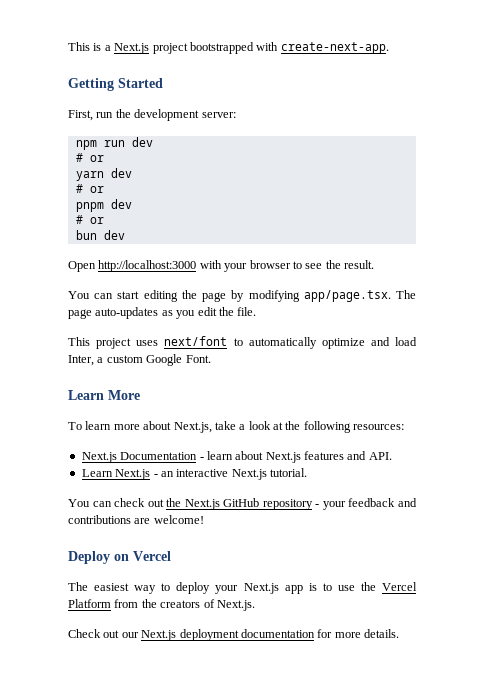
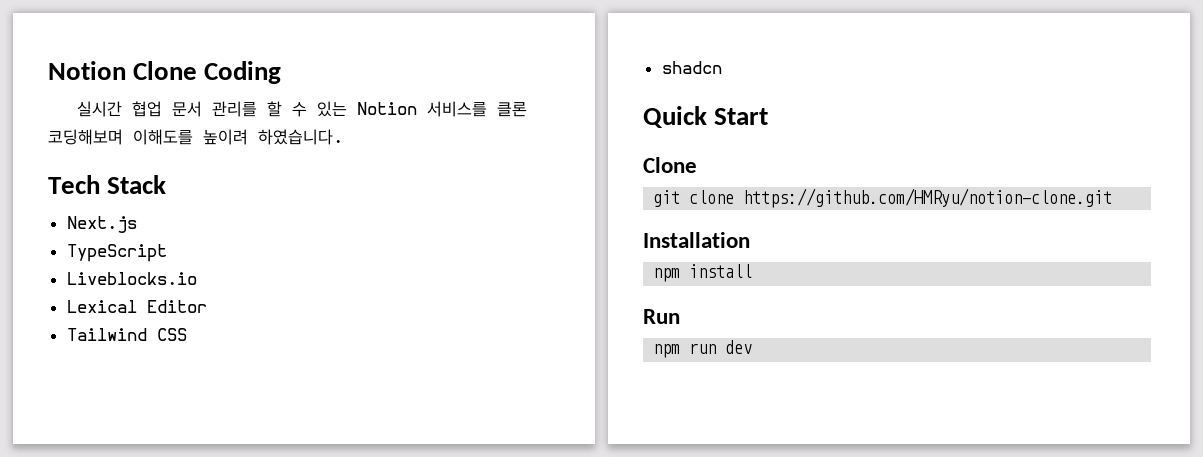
[68,42,389,54] [68,78,163,91] [68,109,236,121] [75,137,153,150] [75,153,104,162] [75,168,132,181] [75,184,104,193] [75,199,132,212] [75,215,104,224] [75,230,125,240] [68,260,374,272] [68,290,417,302] [68,307,257,319] [68,336,417,349] [68,354,211,366] [68,390,140,400] [68,421,405,433] [81,451,392,463] [81,468,307,480] [68,498,417,510] [68,515,204,524] [68,551,171,564] [68,582,417,594] [68,599,255,611] [68,629,399,641] This is a Next.js project bootstrapped with create-next-app. // Getting Started // First, run the development server: // npm run dev // # or // yarn dev // # or // pnpm dev // # or // bun dev // Open http://localhost:3000 with your browser to see the result. // You can start editing the page by modifying app/page.tsx. The page auto-updates as you edit the file. // This project uses next/font to automatically optimize and load Inter, a custom Google Font. // Learn More // To learn more about Next.js, take a look at the following resources: // Next.js Documentation - learn about Next.js features and API. // Learn Next.js - an interactive Next.js tutorial. // You can check out the Next.js GitHub repository - your feedback and contributions are welcome! // Deploy on Vercel // The easiest way to deploy your Next.js app is to use the Vercel Platform from the creators of Next.js. // Check out our Next.js deployment documentation for more details. -> [48,61,282,84] [76,101,527,117] [48,129,343,145] [48,175,167,194] [66,216,137,233] [66,244,167,262] [66,272,197,285] [66,300,207,313] [66,328,187,341] [661,61,722,74] [643,106,769,128] [643,157,697,173] [653,188,1113,208] [643,232,750,248] [653,264,753,282] [643,309,680,324] [653,340,753,358] Notion Clone Coding // 실시간 협업 문서 관리를 할 수 있는 Notion 서비스를 클론 코딩해보며 이해도를 높이려 하였습니다. // Tech Stack // Next.js // TypeScript // Liveblocks.io // Lexical Editor // Tailwind CSS // shadcn // Quick Start // Clone // git clone https://github.com/HMRyu/notion-clone.git // Installation // npm install // Run // npm run dev

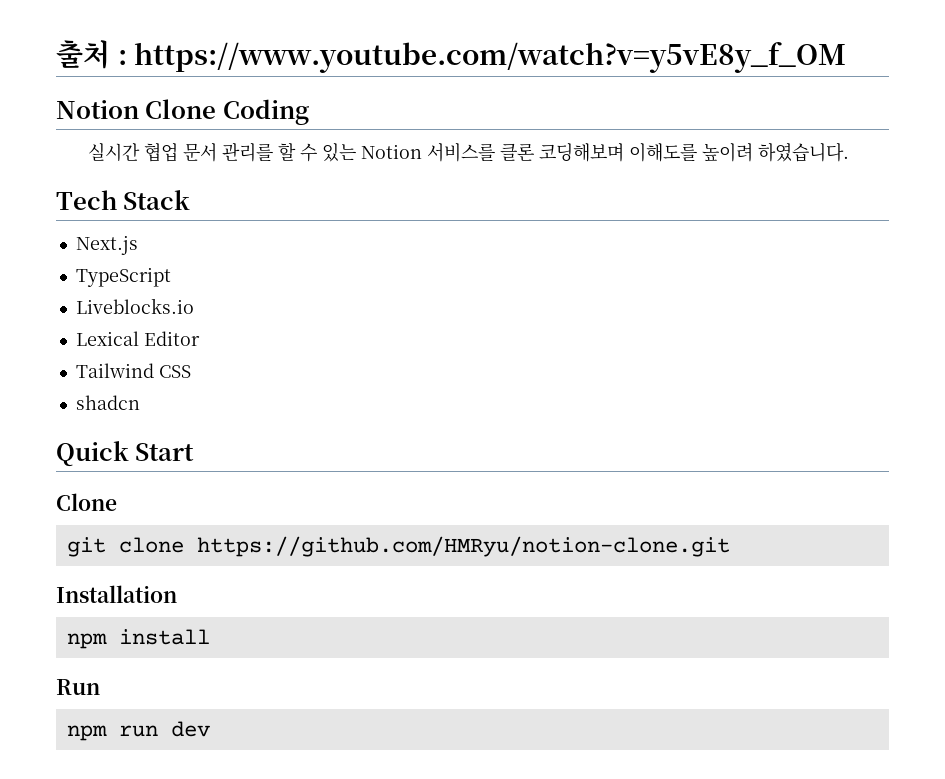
(48, 70) none -> [56,40,847,73] 출처 : https://www.youtube.com/watch?v=y5vE8y_f_OM //

